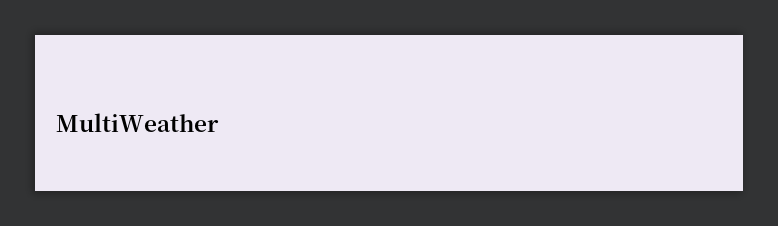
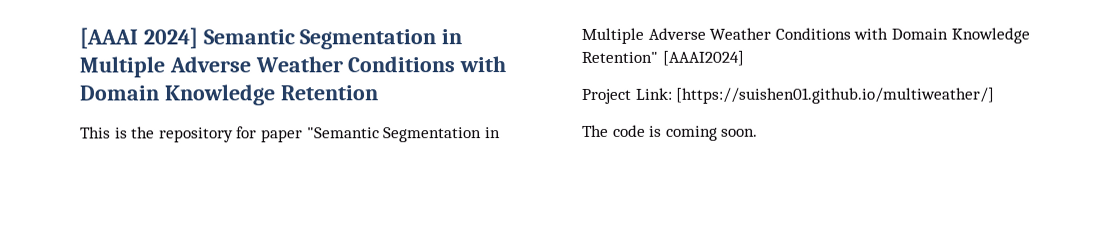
[56,113,219,132] MultiWeather -> [79,27,463,50] [79,56,507,78] [79,84,378,106] [80,126,501,143] [581,27,1030,44] [581,50,744,66] [581,87,995,104] [582,124,759,141] [AAAI 2024] Semantic Segmentation in Multiple Adverse Weather Conditions with Domain Knowledge Retention // This is the repository for paper "Semantic Segmentation in Multiple Adverse Weather Conditions with Domain Knowledge Retention" [AAAI2024] // Project Link: [https://suishen01.github.io/multiweather/] // The code is coming soon.

